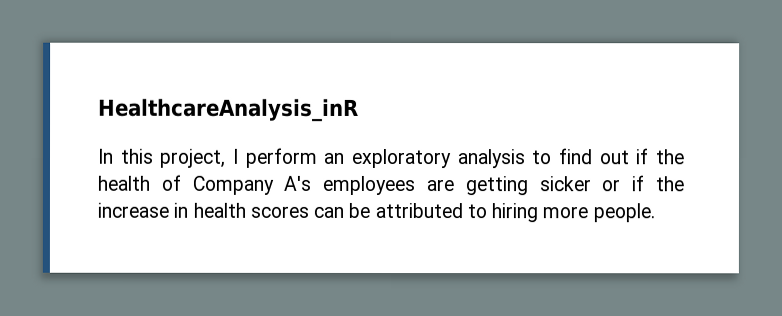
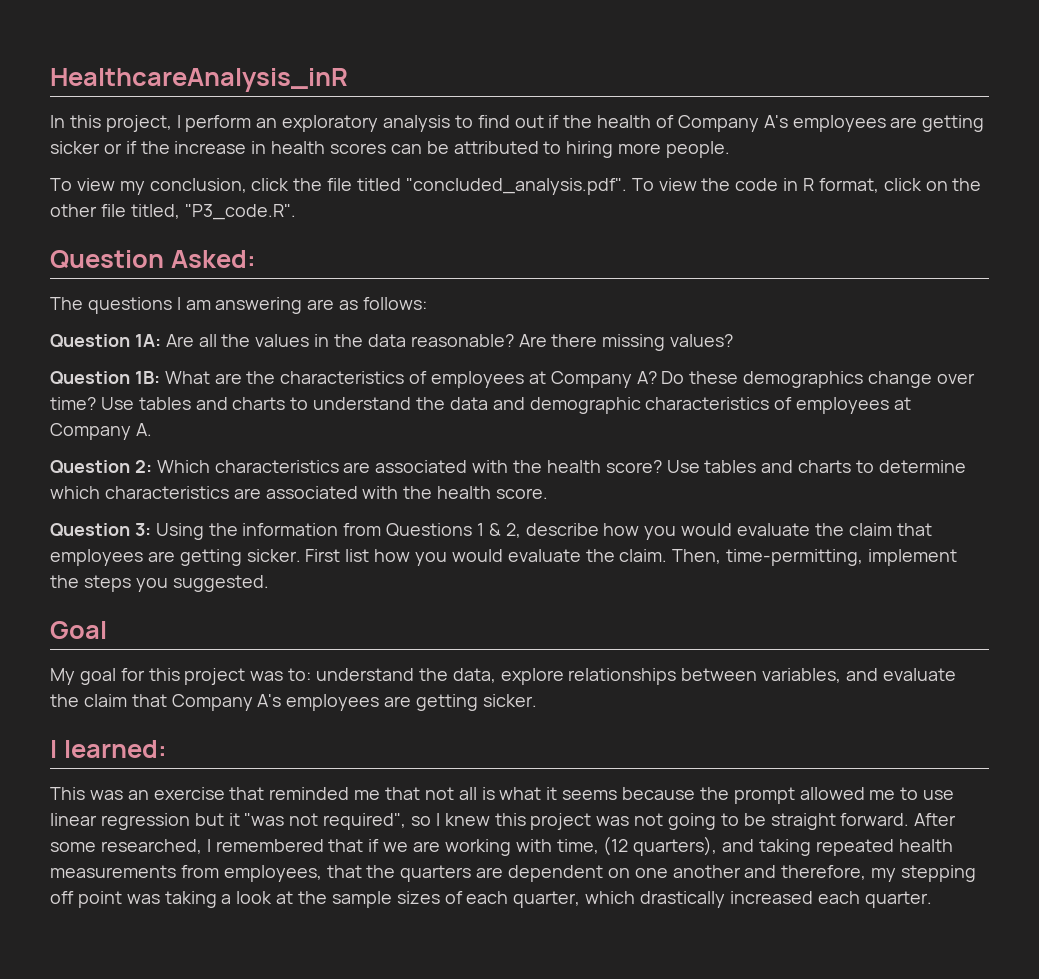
(655, 213) none -> [50,178,982,195] [50,204,296,220] [50,250,256,269] [50,297,428,314] [50,334,734,351] [50,371,975,388] [50,397,912,414] [50,423,152,440] [50,460,966,474] [50,486,549,499] [50,523,932,540] [50,549,958,566] [50,575,269,592] [50,621,107,639] [50,668,956,685] [50,694,537,711] [50,740,167,758] [50,787,955,804] [50,813,957,830] [50,836,953,856] [50,865,977,882] [50,891,932,908] // To view my conclusion, click the file titled "concluded_analysis.pdf". To view the code in R format, click on the other file titled, "P3_code.R". // Question Asked: // The questions I am answering are as follows: // Question 1A: Are all the values in the data reasonable? Are there missing values? // Question 1B: What are the characteristics of employees at Company A? Do these demographics change over time? Use tables and charts to understand the data and demographic characteristics of employees at Company A. // Question 2: Which characteristics are associated with the health score? Use tables and charts to determine which characteristics are associated with the health score. // Question 3: Using the information from Questions 1 & 2, describe how you would evaluate the claim that employees are getting sicker. First list how you would evaluate the claim. Then, time-permitting, implement the steps you suggested. // Goal // My goal for this project was to: understand the data, explore relationships between variables, and evaluate the claim that Company A's employees are getting sicker. // I learned: // This was an exercise that reminded me that not all is what it seems because the prompt allowed me to use linear regression but it "was not required", so I knew this project was not going to be straight forward. After some researched, I remembered that if we are working with time, (12 quarters), and taking repeated health measurements from employees, that the quarters are dependent on one another and therefore, my stepping off point was taking a look at the sample sizes of each quarter, which drastically increased each quarter.

